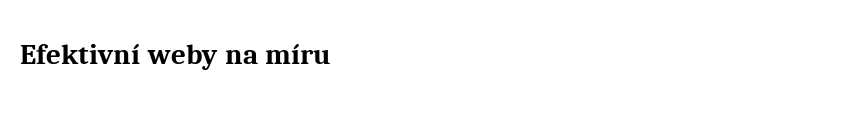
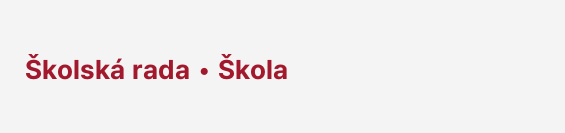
[20,44,332,70] Efektivní weby na míru -> [25,53,288,80] Školská rada • Škola

